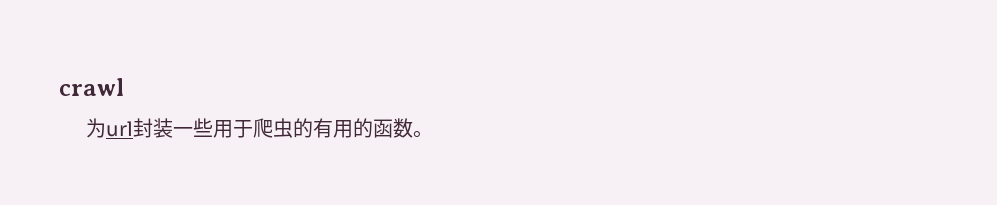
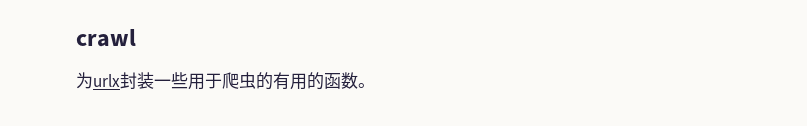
[105,121,133,137] url -> [93,74,120,87] urlx

